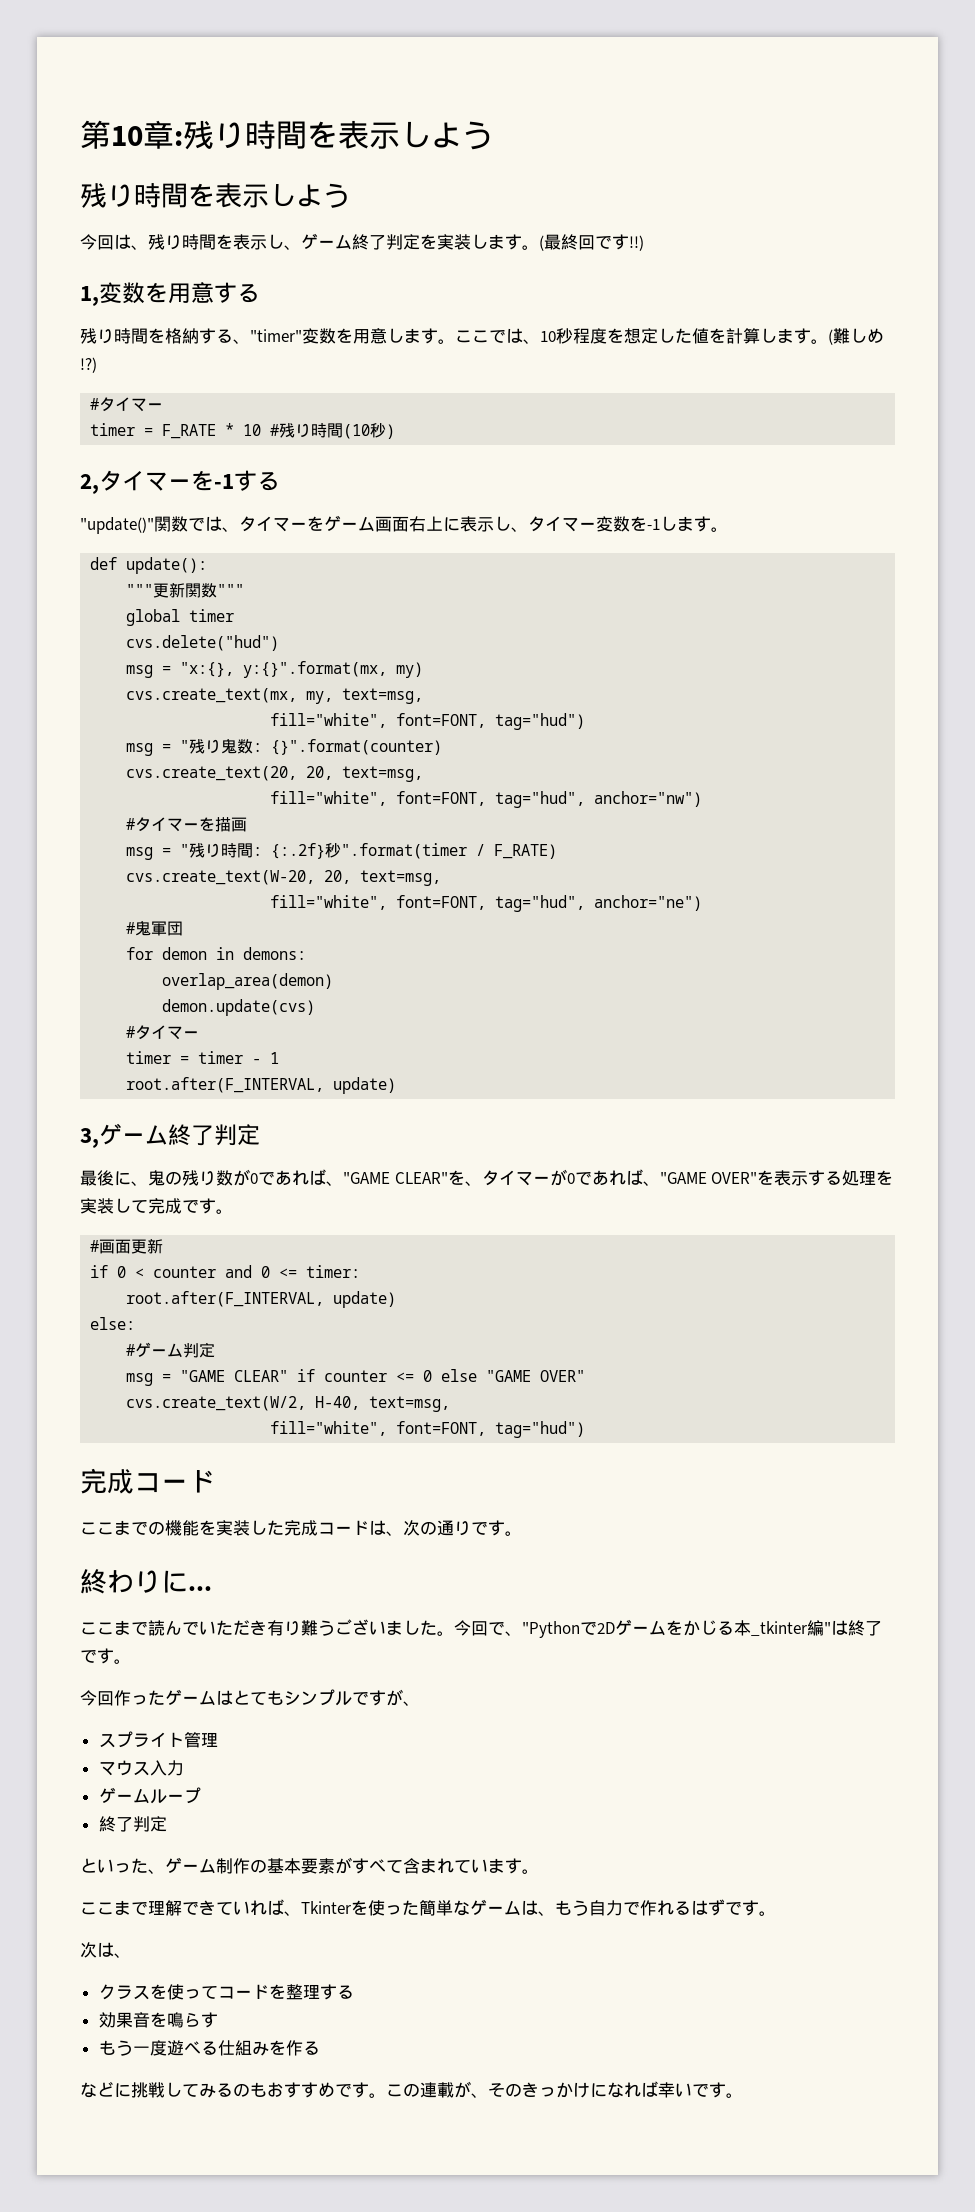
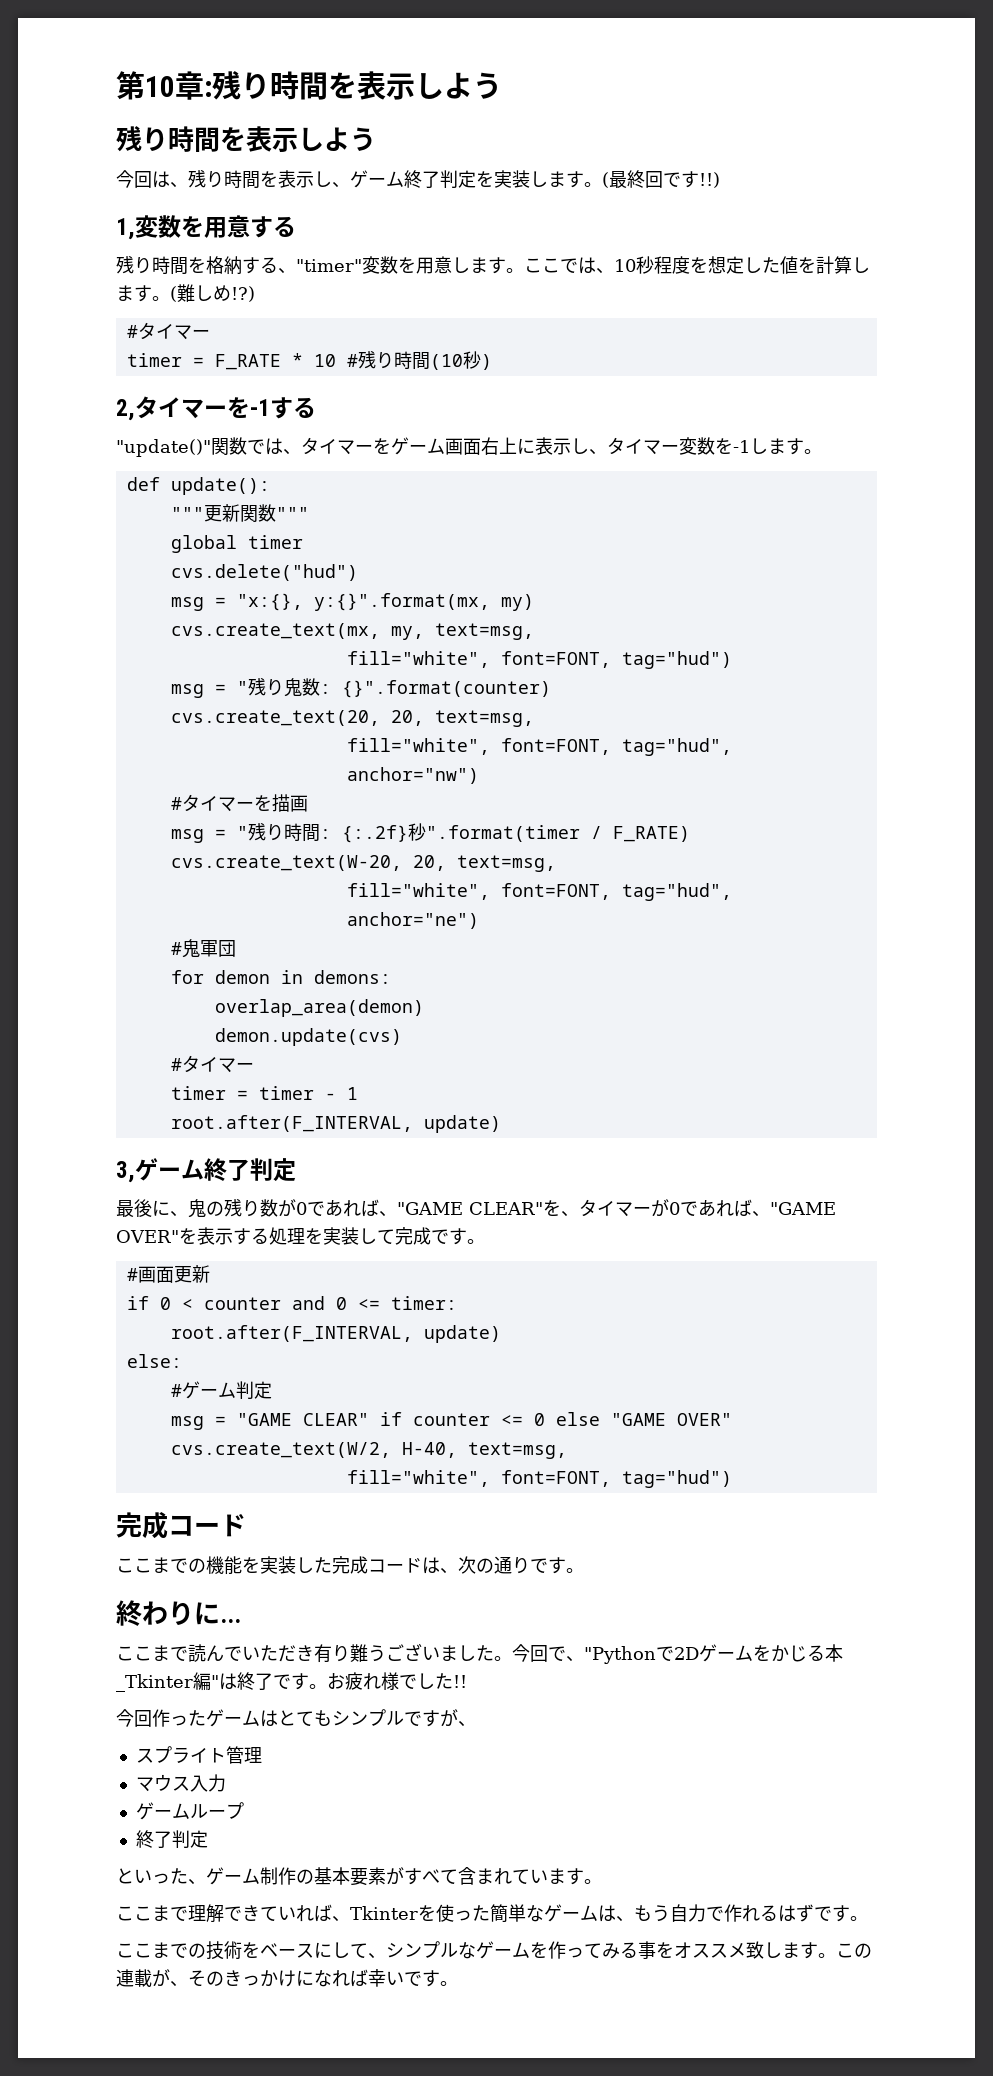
[751,1621,807,1636] _tkinter -> [116,1674,193,1692] _Tkinter
(131, 1661) none -> [327,1672,467,1690] お疲れ様でした!!
[80,1942,131,1958] [98,1984,354,2000] [98,2012,218,2028] [98,2040,320,2056] [80,2081,352,2098] 次は、 // クラスを使ってコードを整理する // 効果音を鳴らす // もう一度遊べる仕組みを作る // などに挑戦してみるのもおすすめで -> [116,1941,800,1960] ここまでの技術をベースにして、シンプルなゲームを作ってみる事をオススメ致しま

